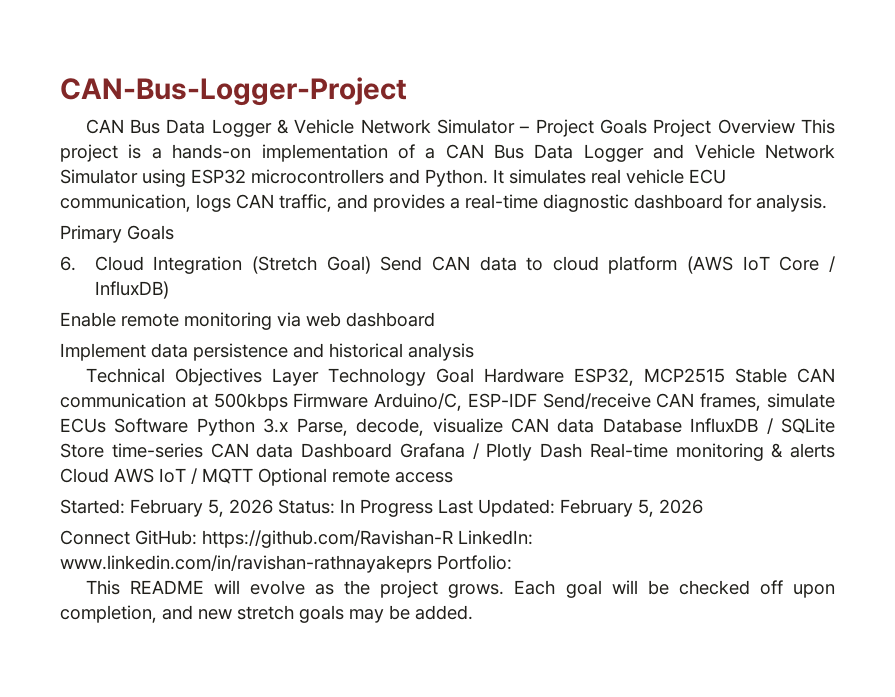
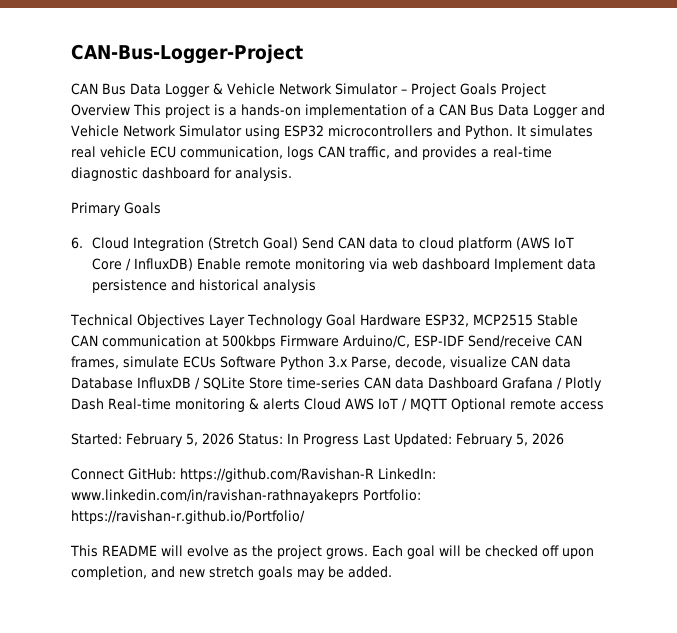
(169, 290) // -> (193, 264) none
(435, 319) // -> (490, 264) none
(512, 562) none -> [71,510,305,524] https://ravishan-r.github.io/Portfolio/

